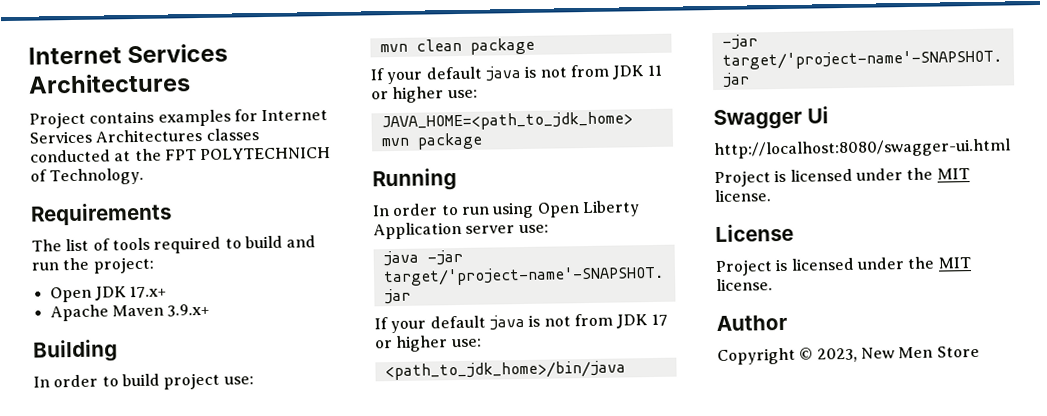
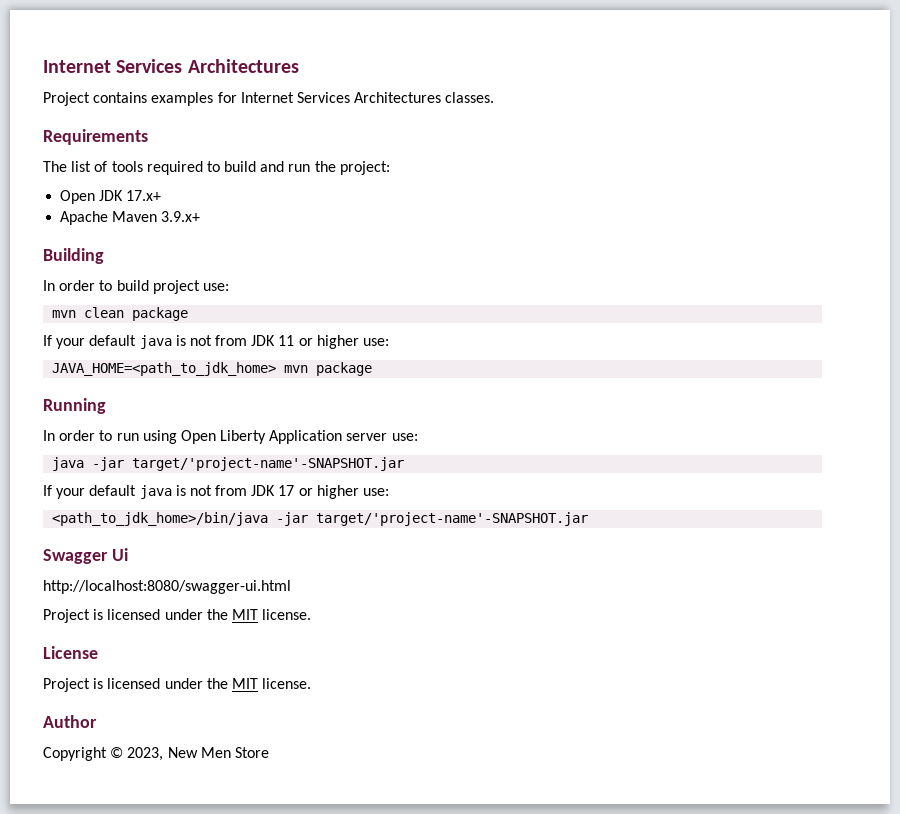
[205,128,259,141] [30,146,332,163] [30,167,145,186] classes conducted at the FPT POLYTECHNICH of Technology. -> [445,92,495,103] classes.

